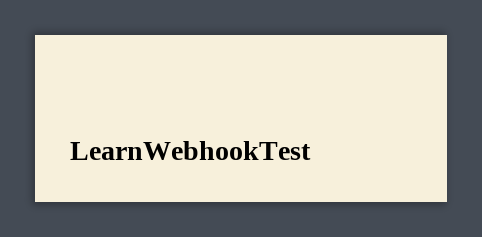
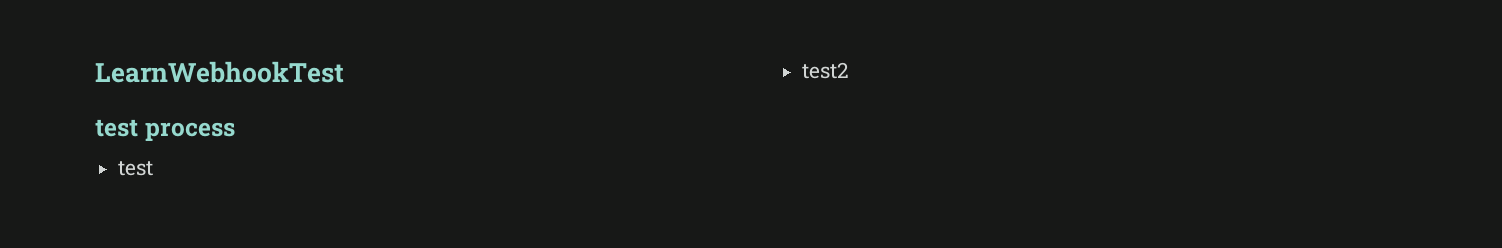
(311, 150) none -> [95,119,235,141] [118,161,154,176] [802,62,850,79] // test process // test // test2

